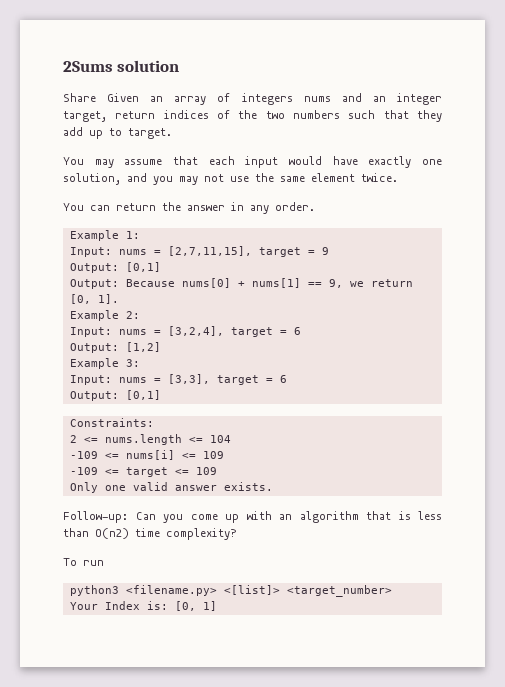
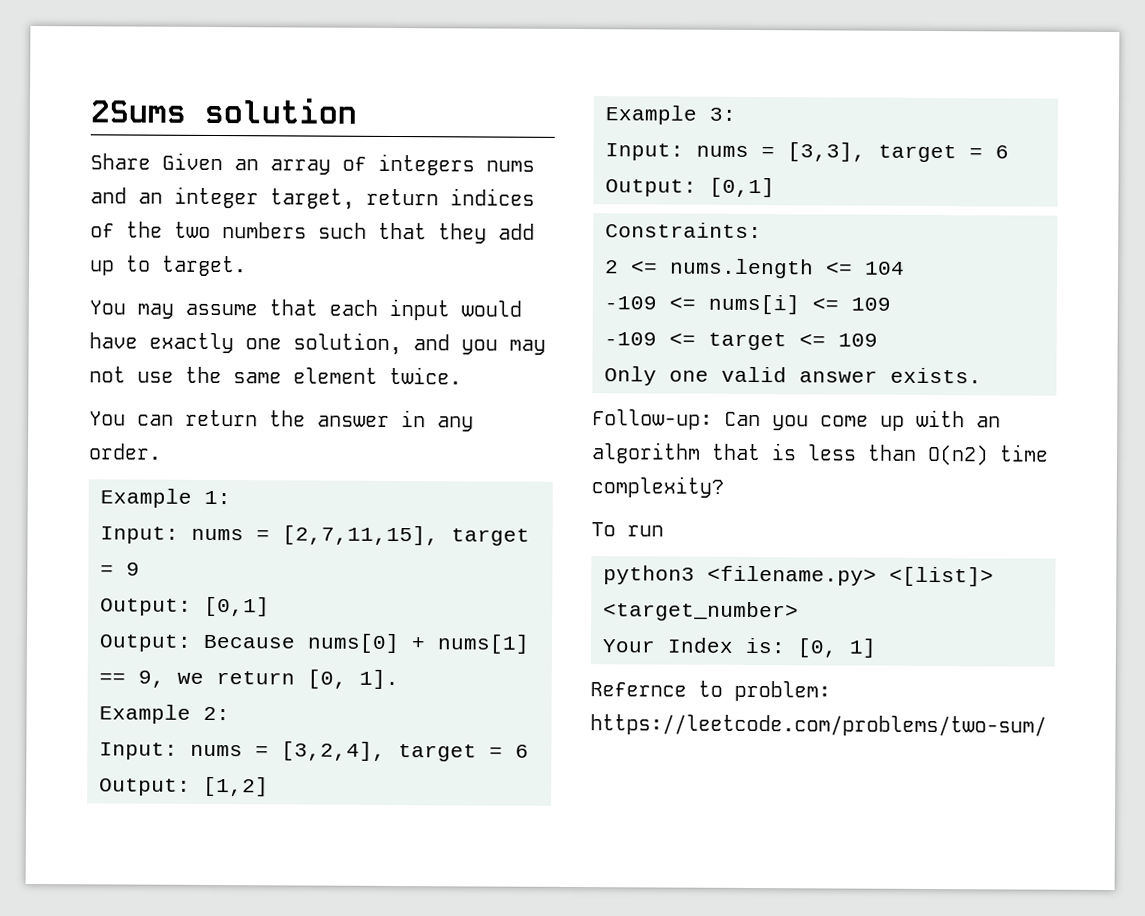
(217, 606) none -> [590,680,831,702] [590,714,1047,737] // Refernce to problem: https://leetcode.com/problems/two-sum/

